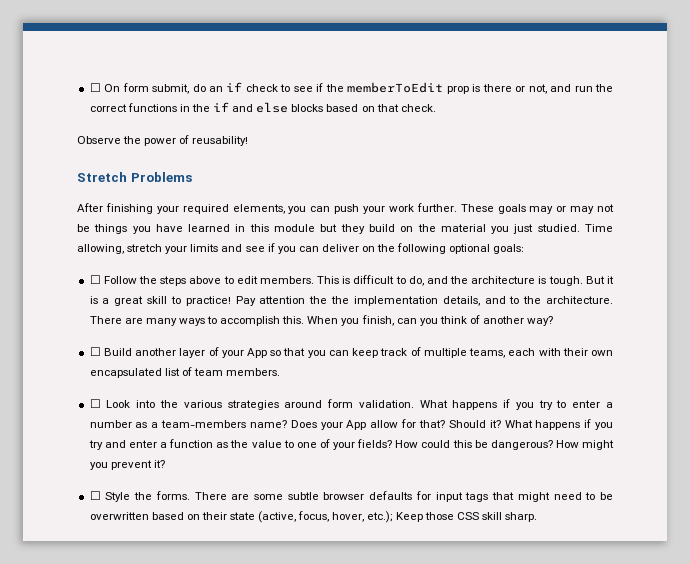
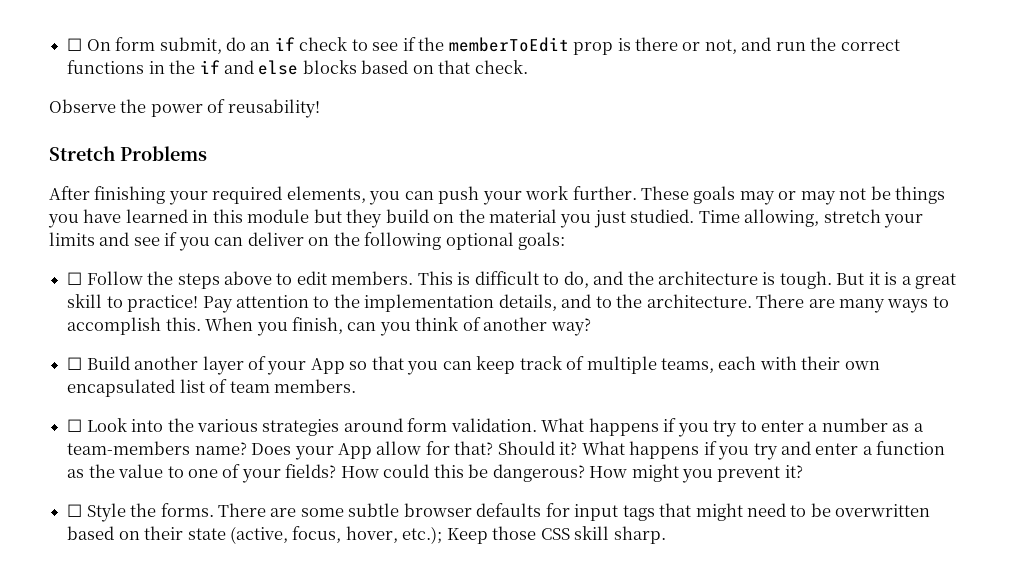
[309,296,328,304] the -> [313,296,330,308] to

